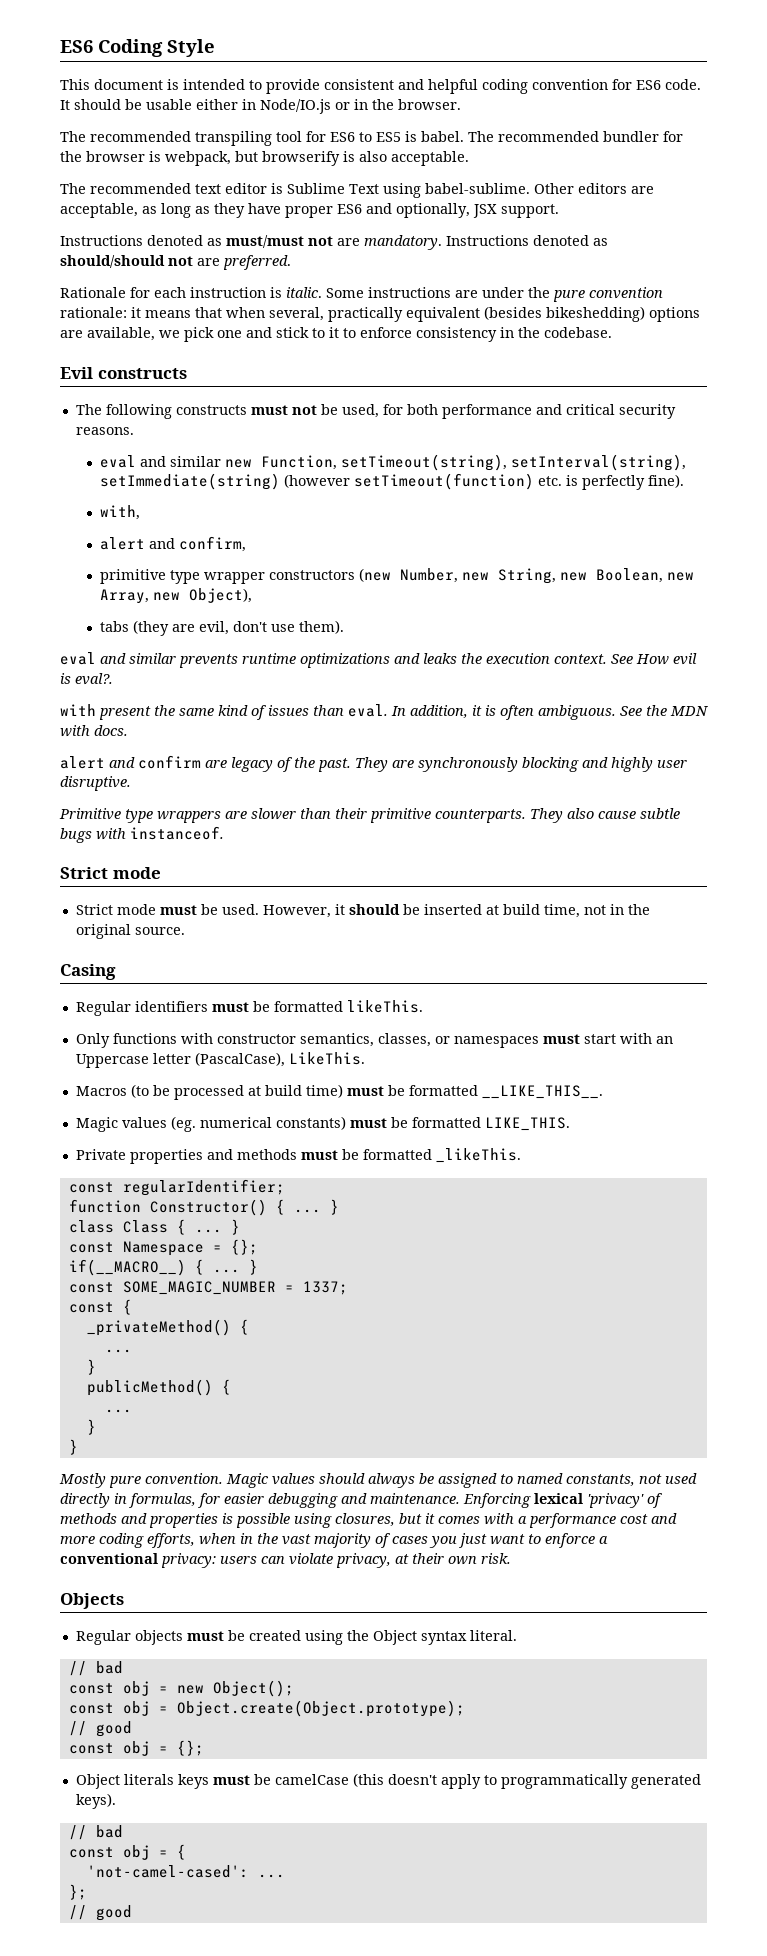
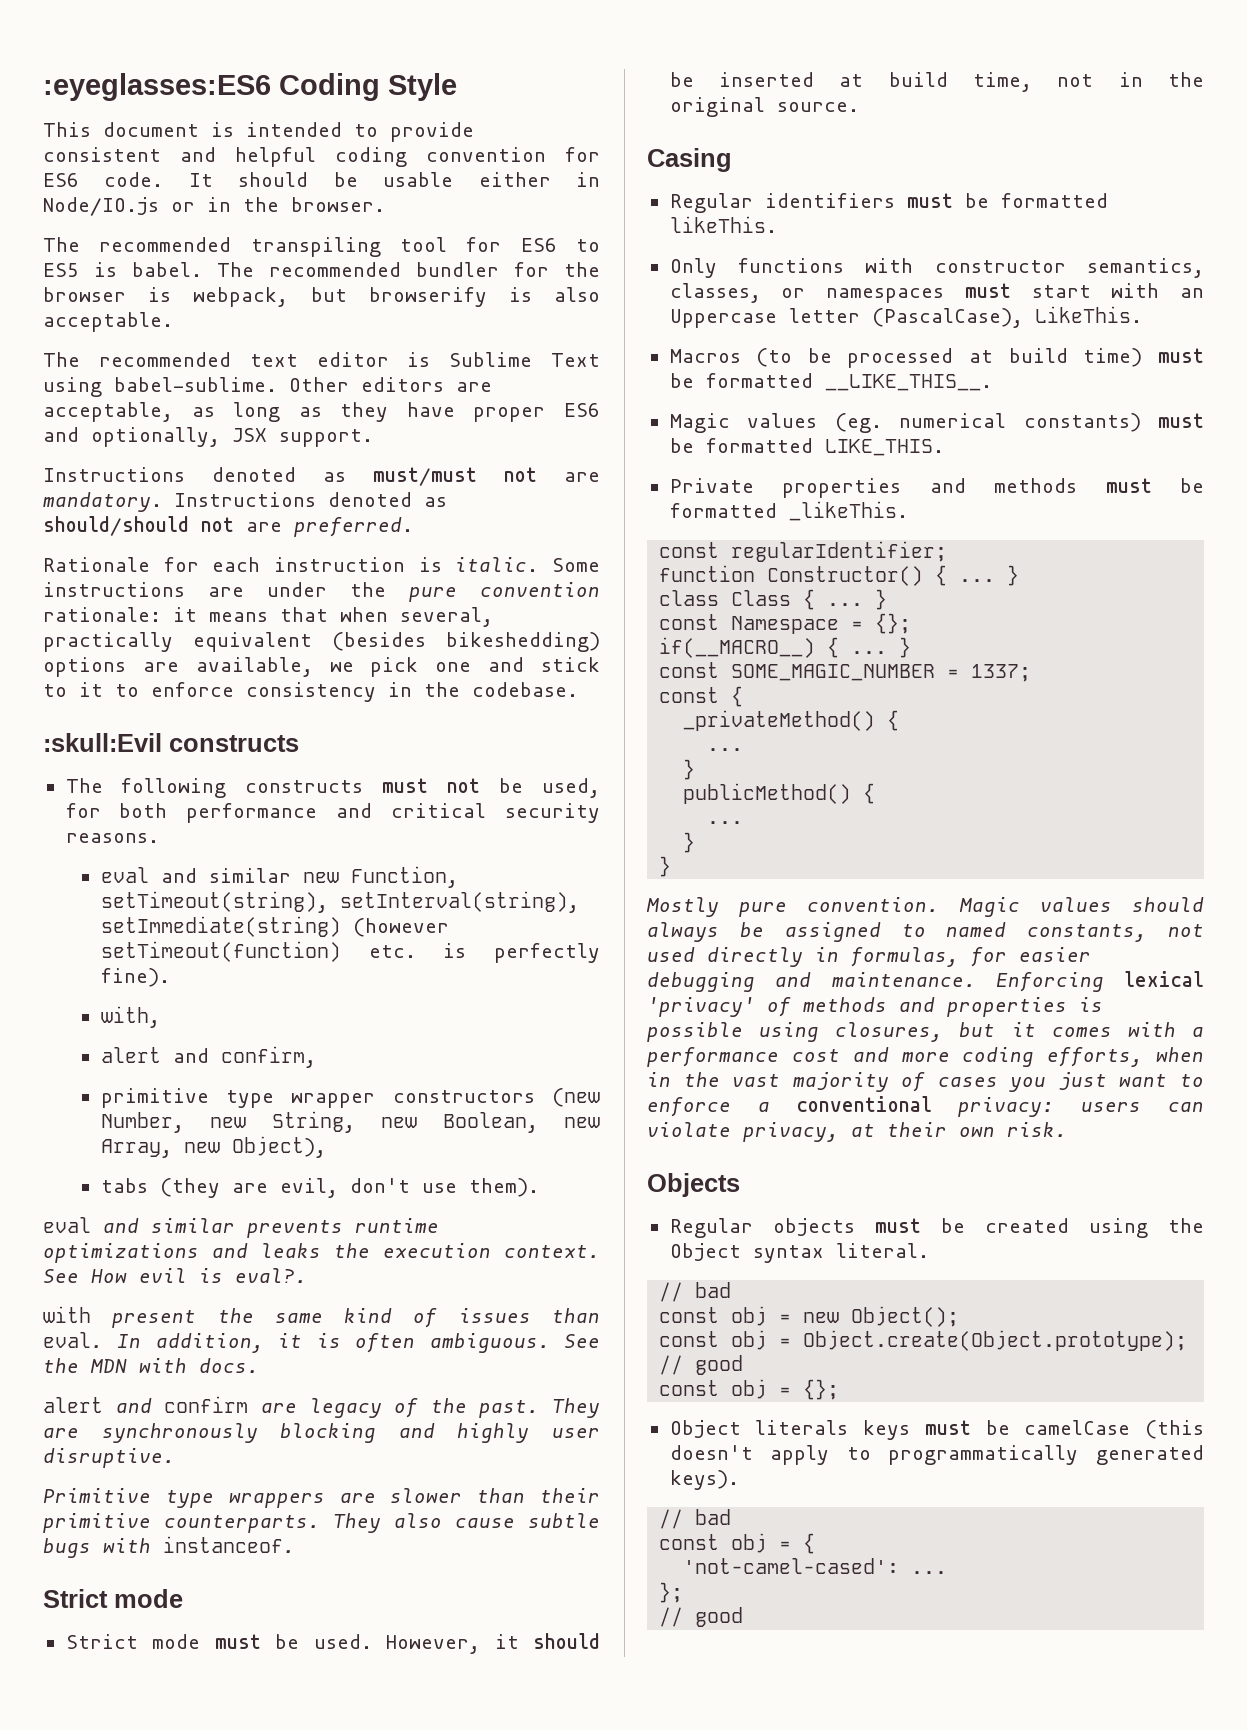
[60,40,93,53] ES6 -> [43,73,271,101] :eyeglasses:ES6
[60,367,93,379] Evil -> [43,733,162,752] :skull:Evil

